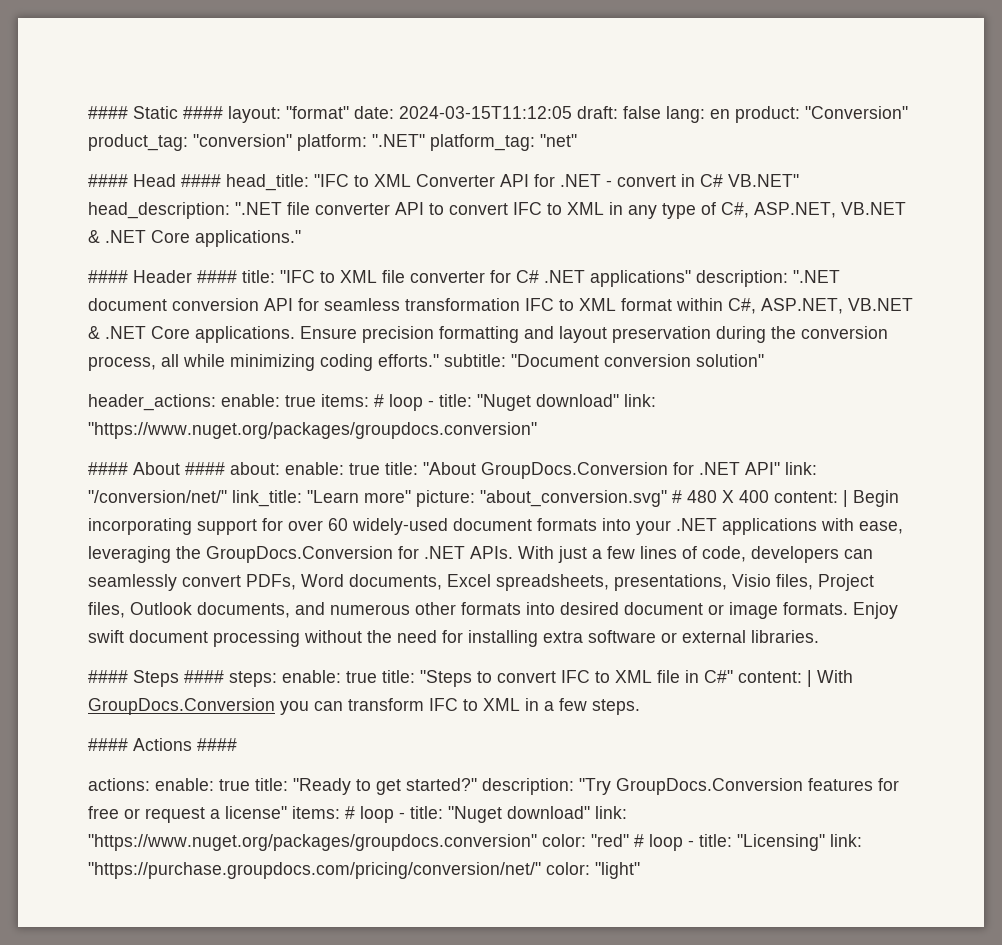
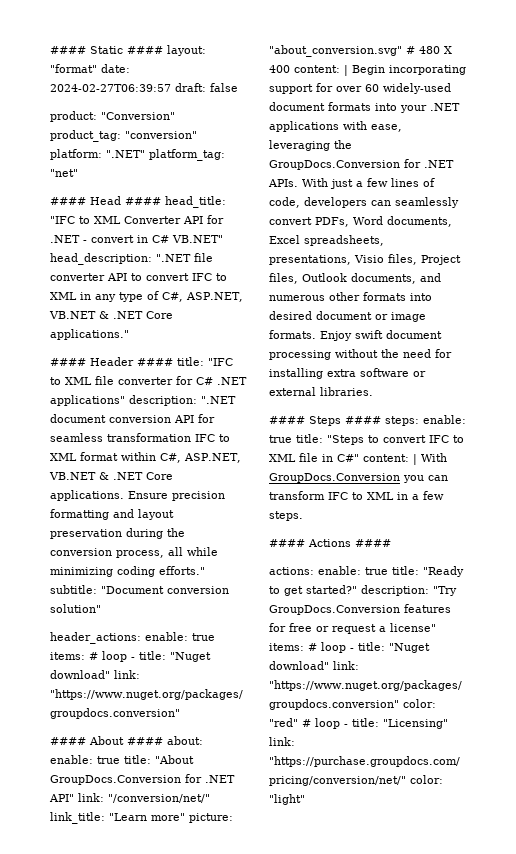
[399,106,572,119] 2024-03-15T11:12:05 -> [50,84,171,92] 2024-02-27T06:39:57
[666,106,730,123] lang: en -> (238, 87) //

